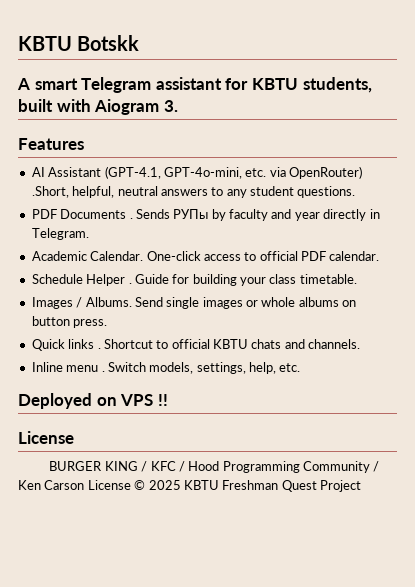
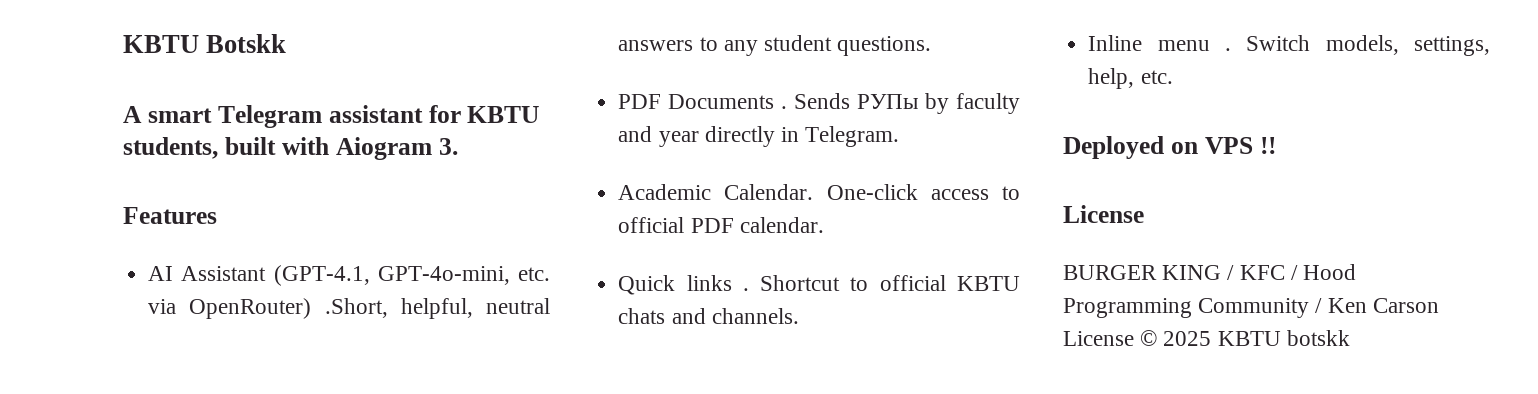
[31,274,357,286] [31,297,357,309] [31,316,108,328] // Schedule Helper . Guide for building your class timetable. // Images / Albums. Send single images or whole albums on button press. -> (824, 225) none
[222,480,361,492] Freshman Quest Project -> [1286,330,1350,346] botskk

